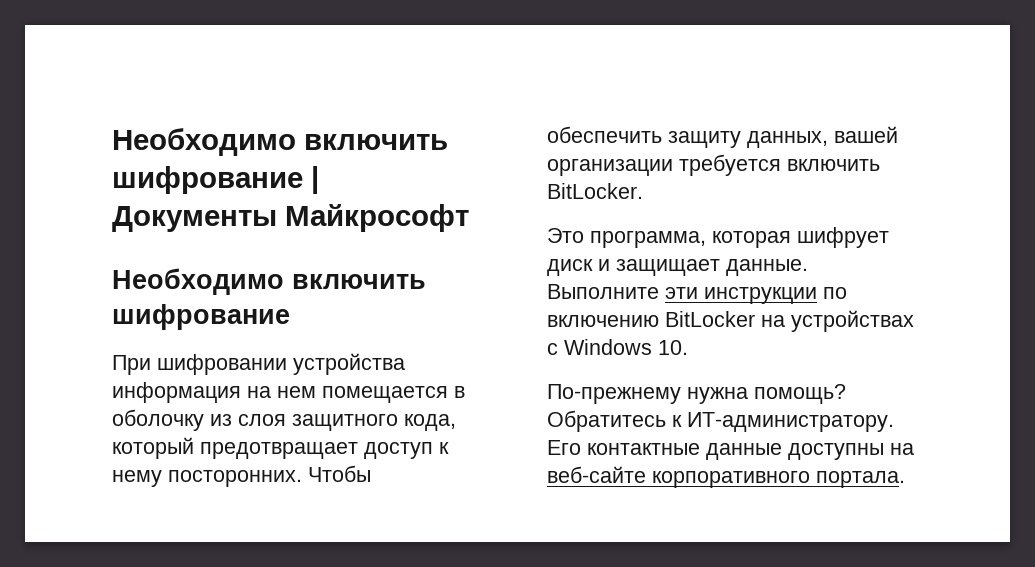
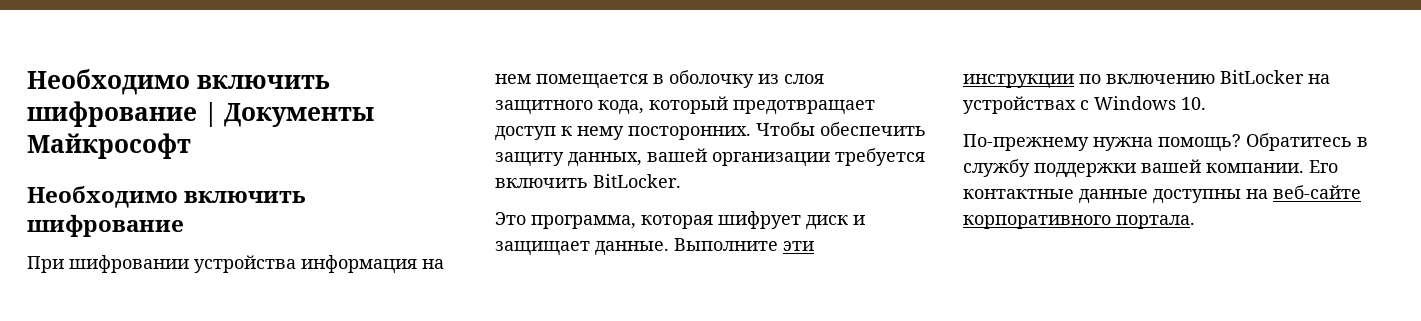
[672,412,894,432] к ИТ-администратору. -> [1357,137,1368,147] [963,159,1304,178] в службу поддержки вашей компании.

